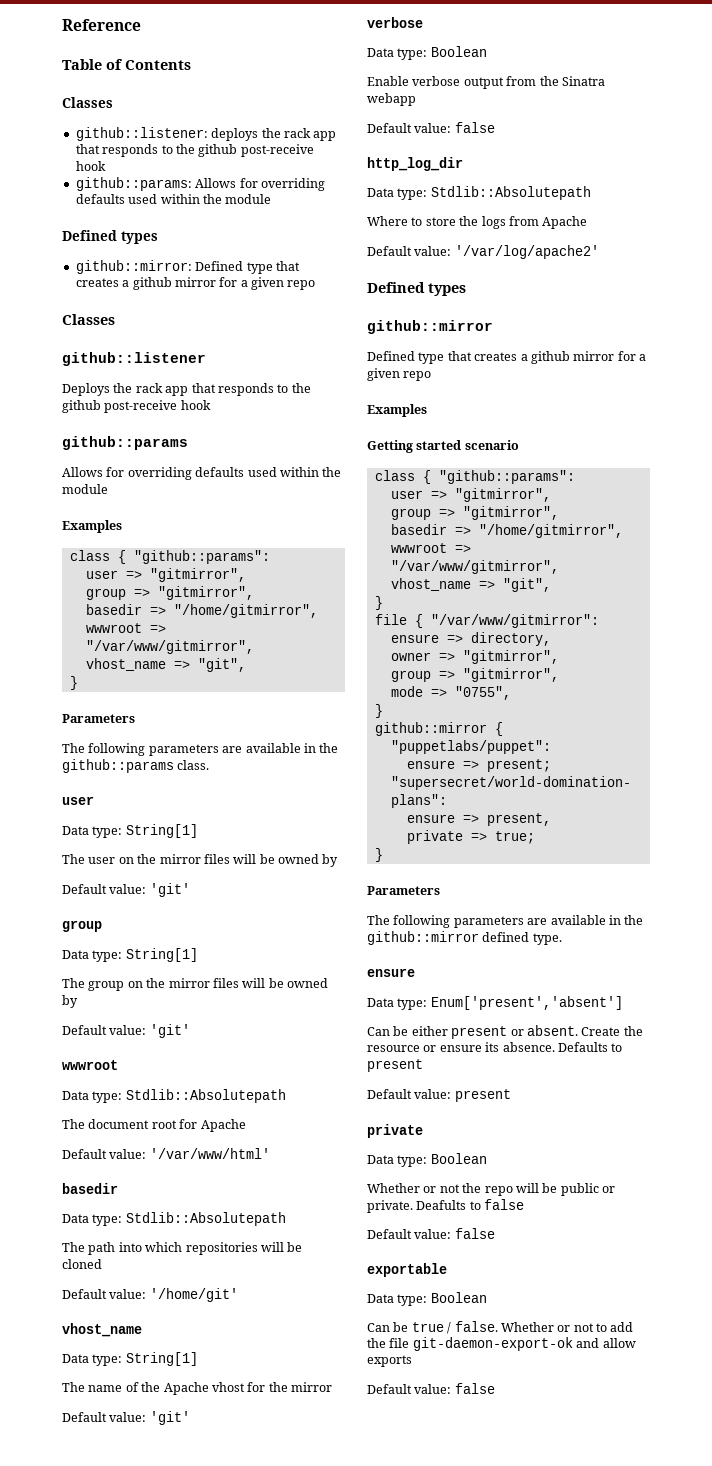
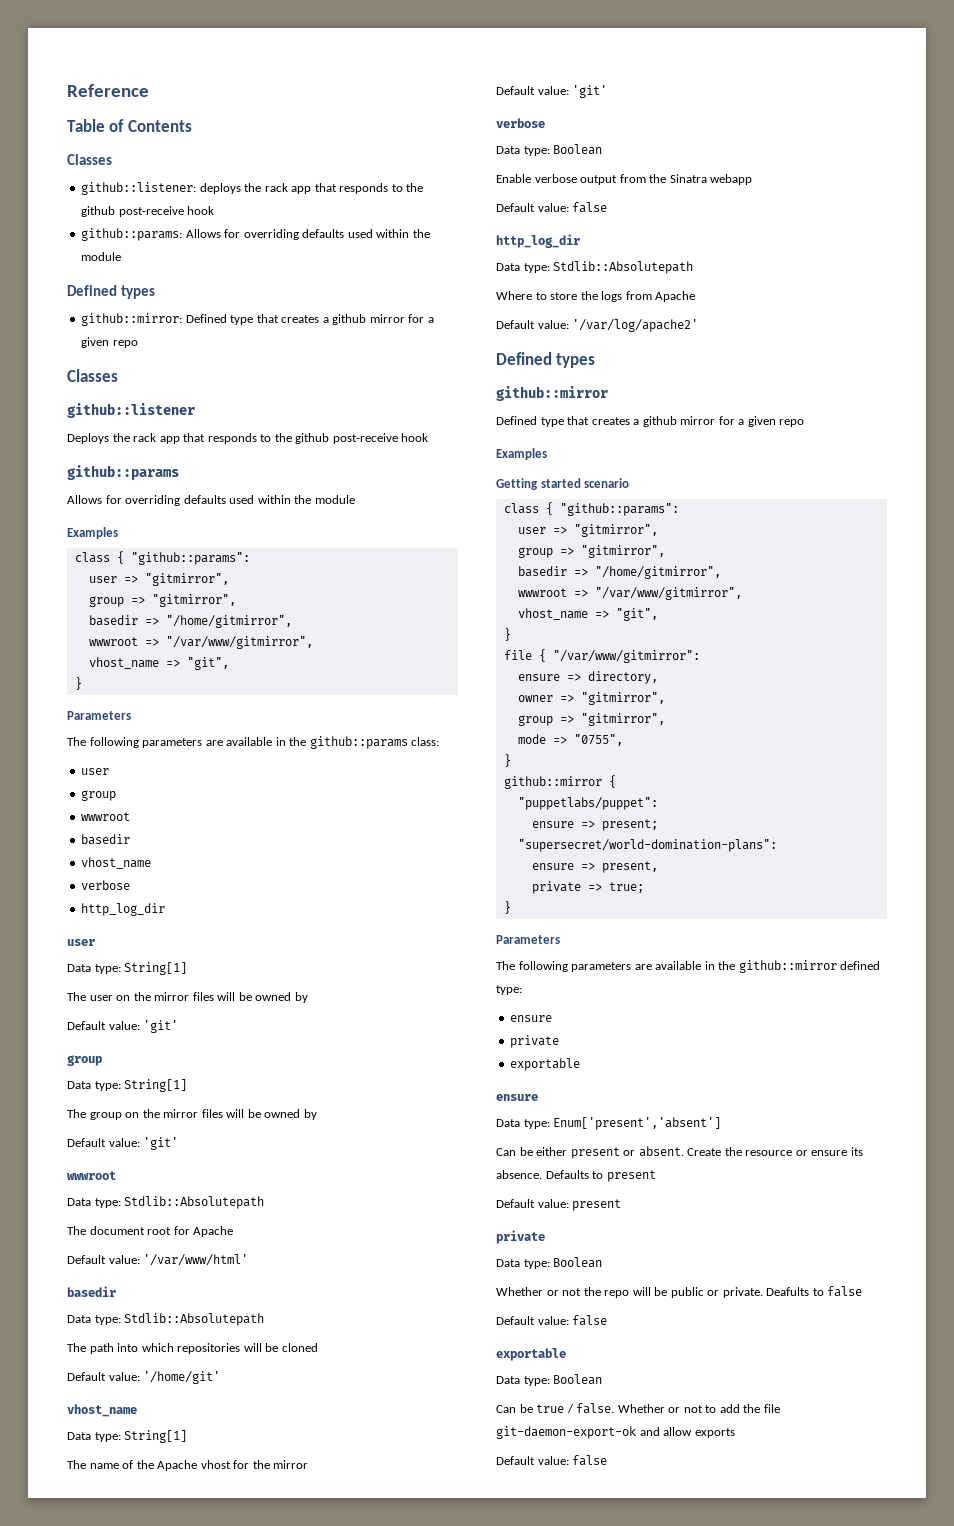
[177,760,210,770] class. -> [411,737,440,746] [81,768,110,775] [81,790,117,801] [81,812,131,821] [81,834,131,845] [81,857,152,869] [81,880,131,890] [81,903,166,916] class: // user // group // wwwroot // basedir // vhost_name // verbose // http_log_dir
[532,933,562,945] type. -> [496,985,522,995] [510,1015,553,1022] [510,1035,560,1048] [510,1058,581,1071] type: // ensure // private // exportable

